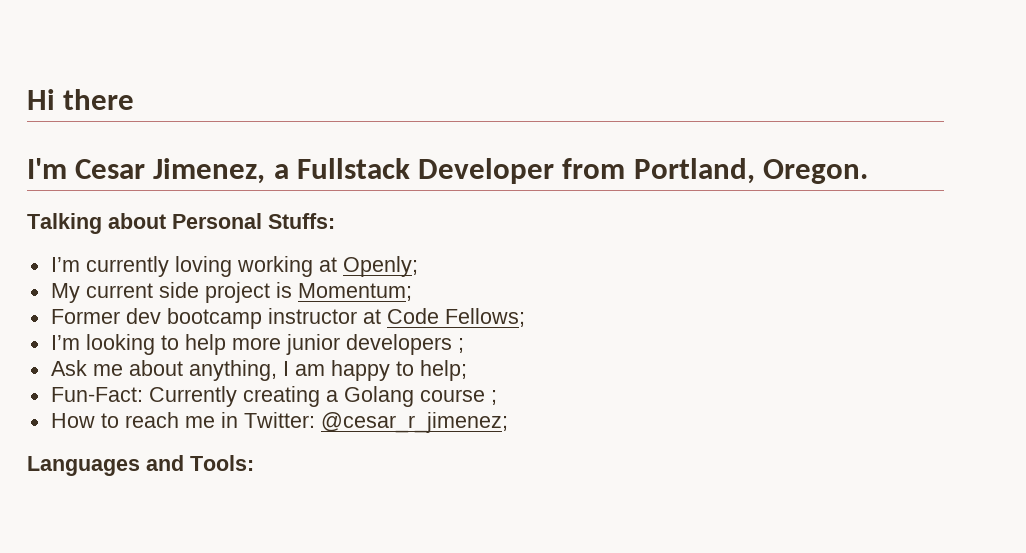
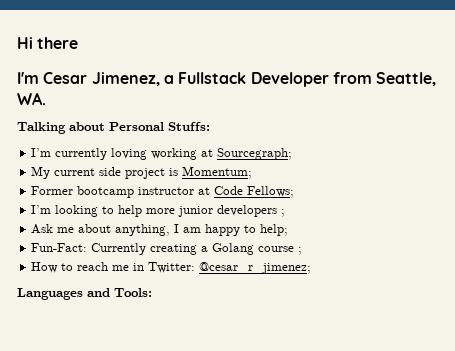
[633,158,868,184] Portland, Oregon. -> [376,72,437,86] [17,92,46,105] Seattle, WA.
[342,256,418,277] Openly; -> [217,148,293,160] Sourcegraph;
[125,308,161,324] dev -> (74, 190) none

